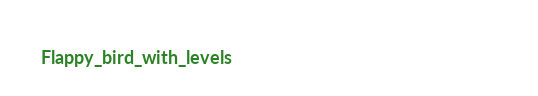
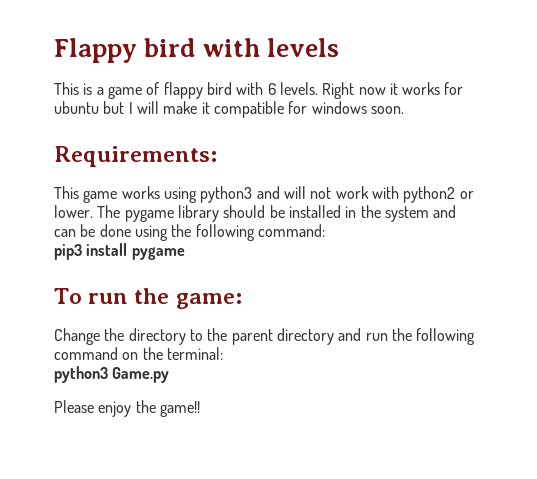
[41,50,232,67] Flappy_bird_with_levels -> [54,38,340,63] [54,82,464,99] [54,101,404,118] [54,146,217,167] [54,186,474,203] [54,205,457,222] [54,224,325,241] [54,243,185,260] [54,288,242,309] [54,328,476,345] [54,347,223,360] [54,366,170,383] [54,400,200,417] Flappy bird with levels // This is a game of flappy bird with 6 levels. Right now it works for ubuntu but I will make it compatible for windows soon. // Requirements: // This game works using python3 and will not work with python2 or lower. The pygame library should be installed in the system and can be done using the following command: // pip3 install pygame // To run the game: // Change the directory to the parent directory and run the following command on the terminal: // python3 Game.py // Please enjoy the game!!

